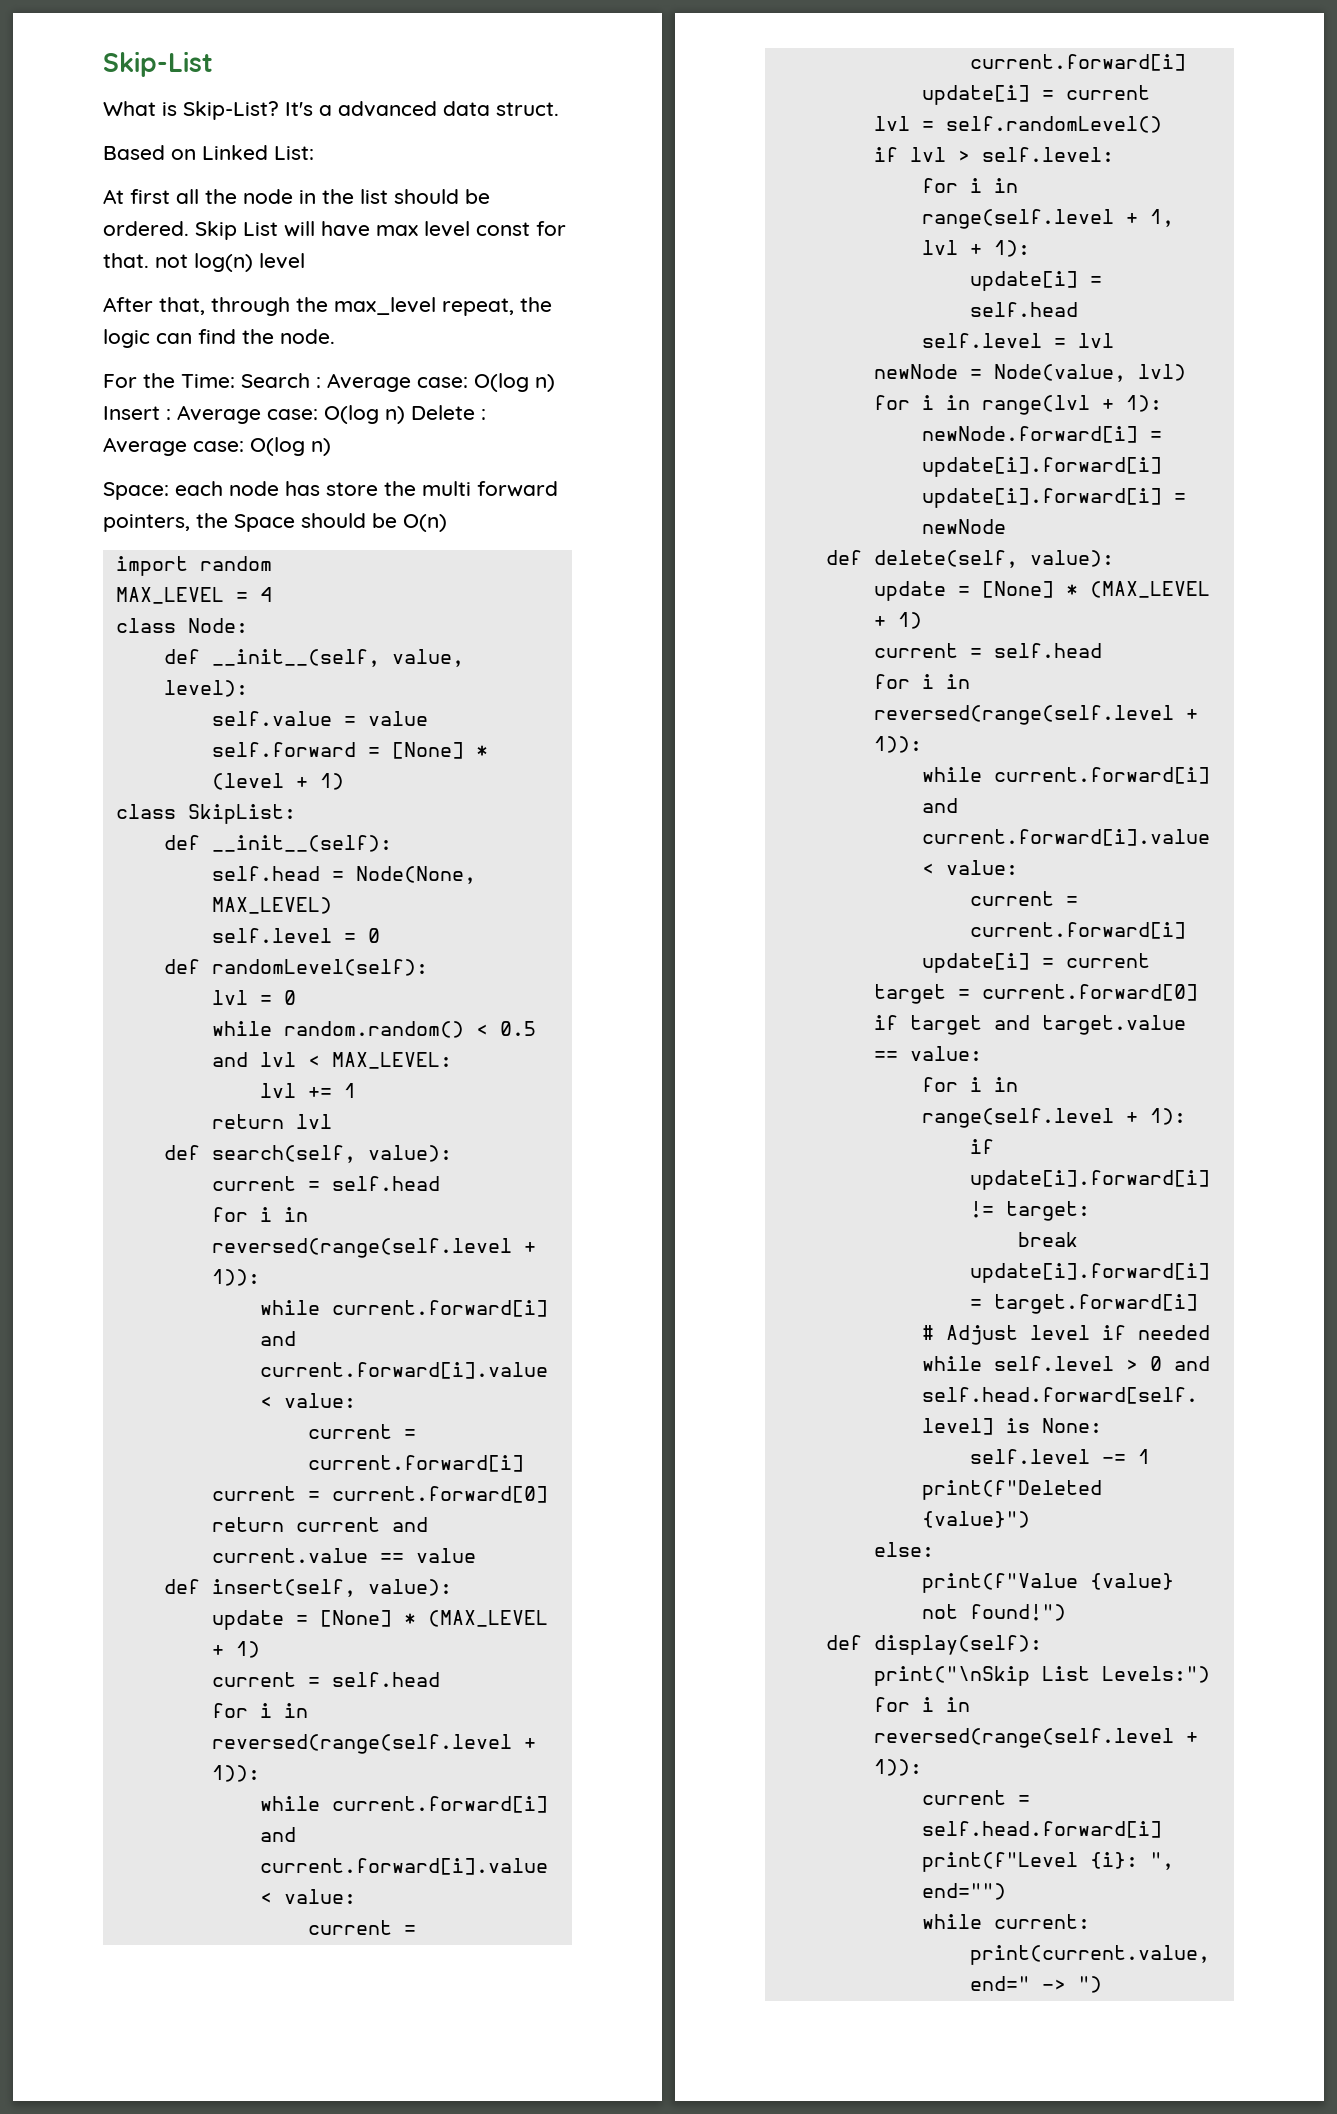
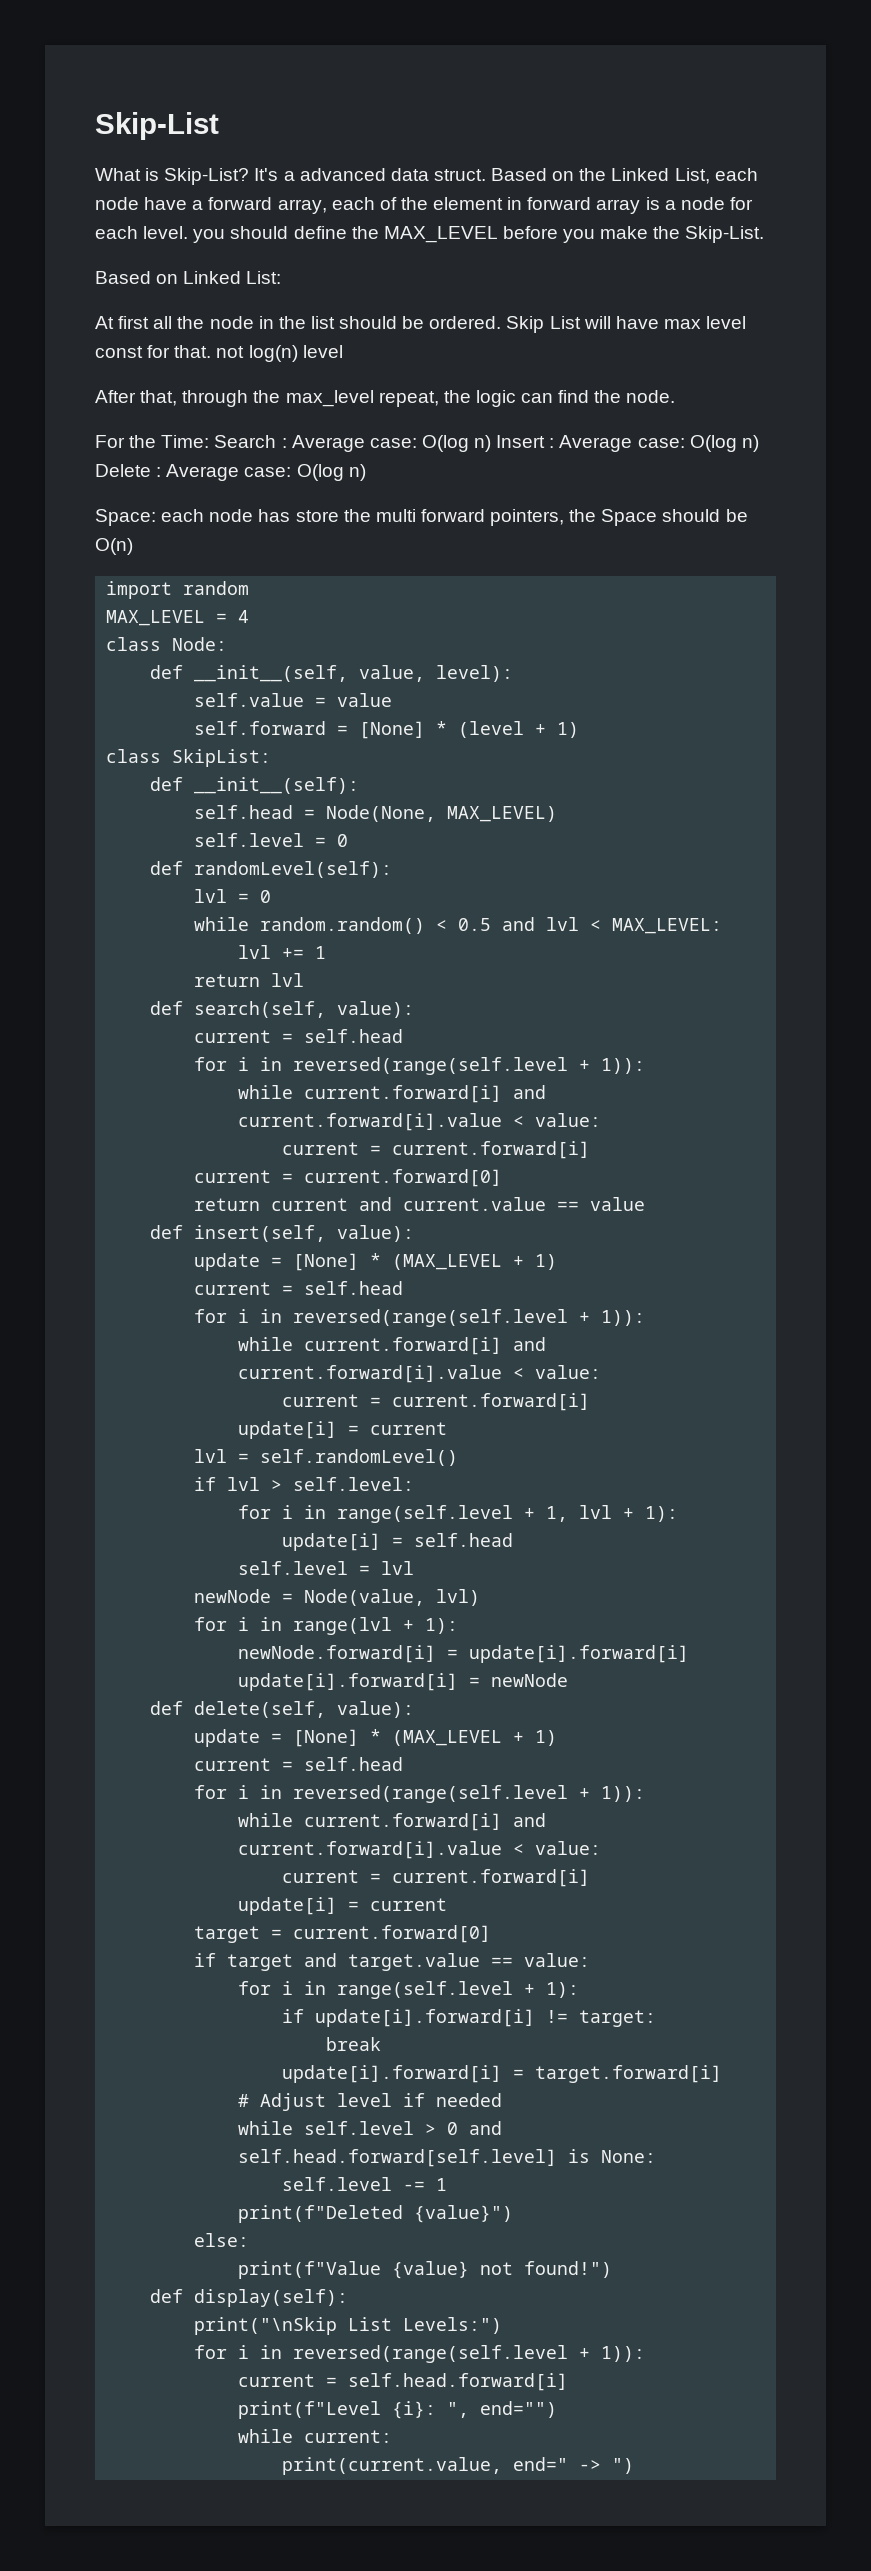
(559, 109) none -> [491,168,758,184] [95,197,753,214] [95,226,765,243] Based on the Linked List, each node have a forward array, each of the element in forward array is a node for each level. you should define the MAX_LEVEL before you make the Skip-List.

